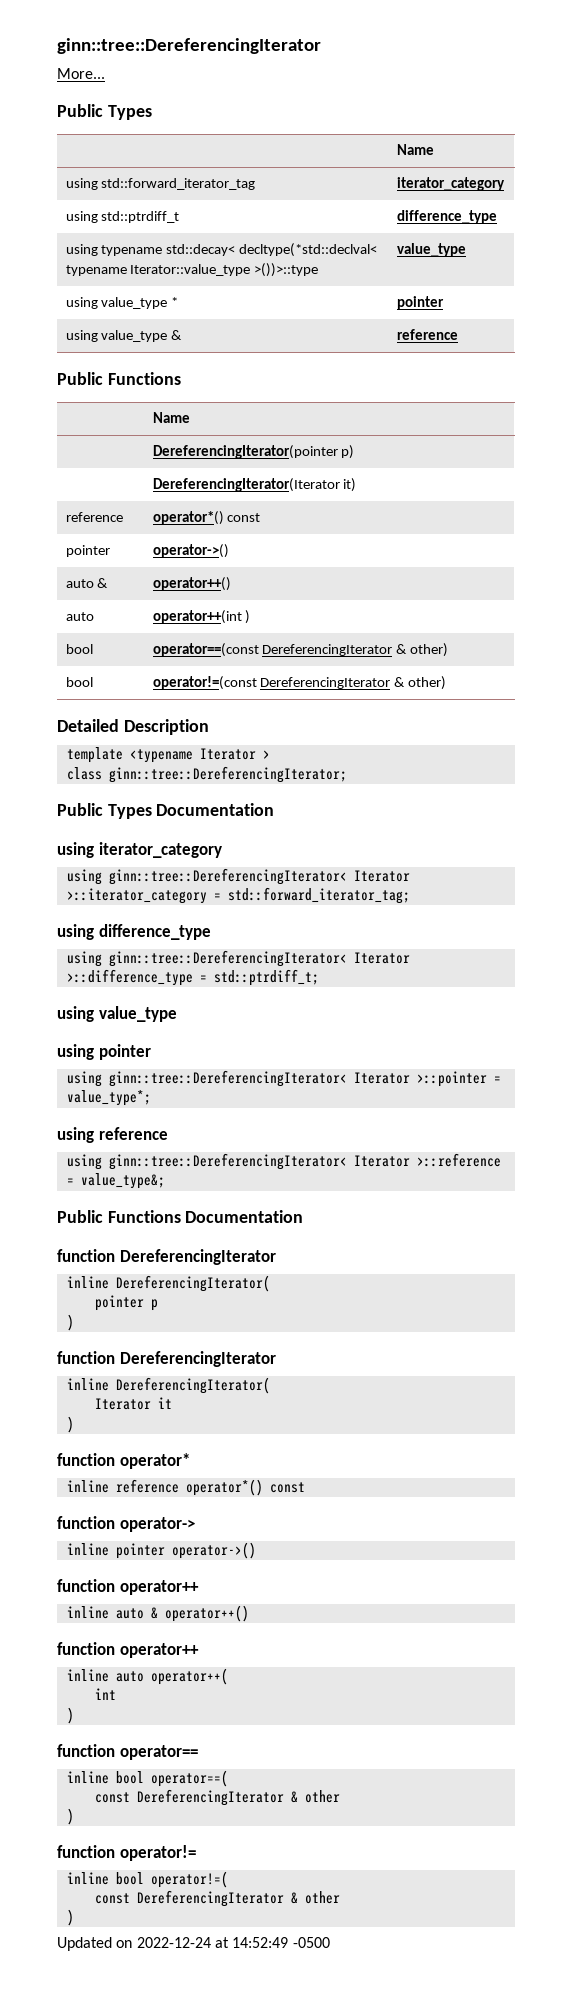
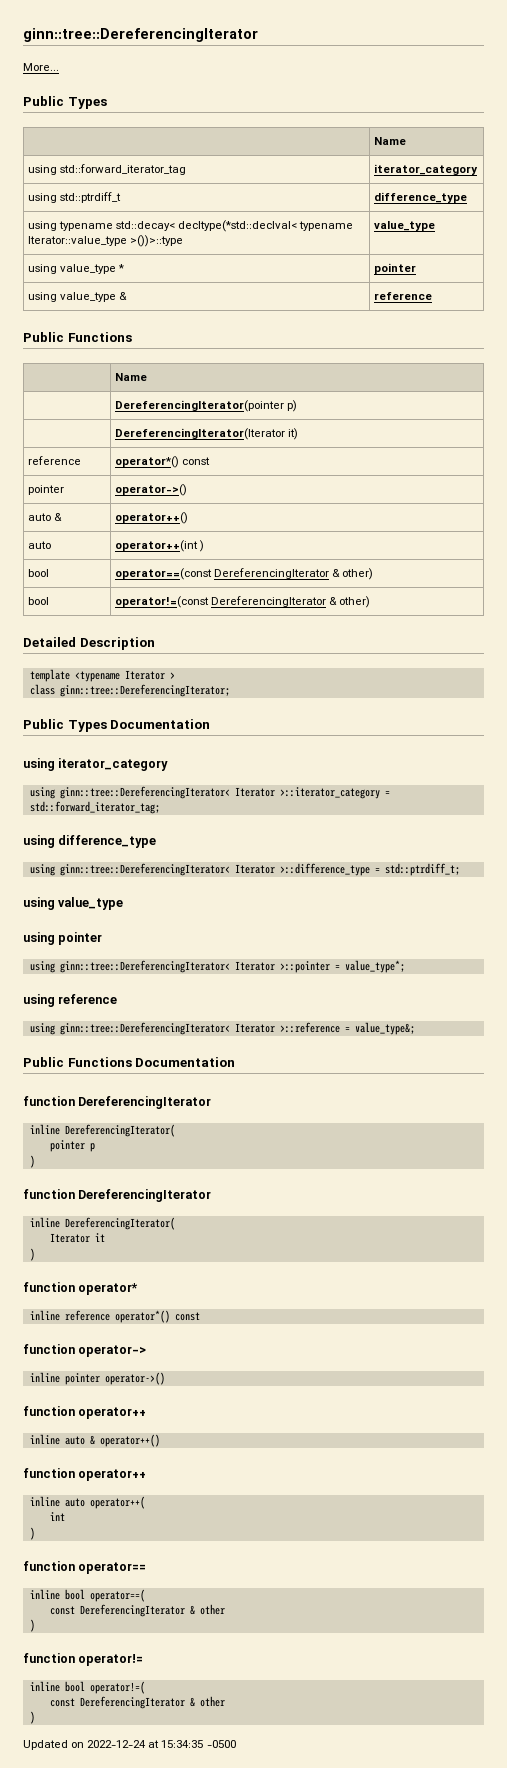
[232,1937,289,1948] 14:52:49 -> [161,1740,204,1748] 15:34:35

